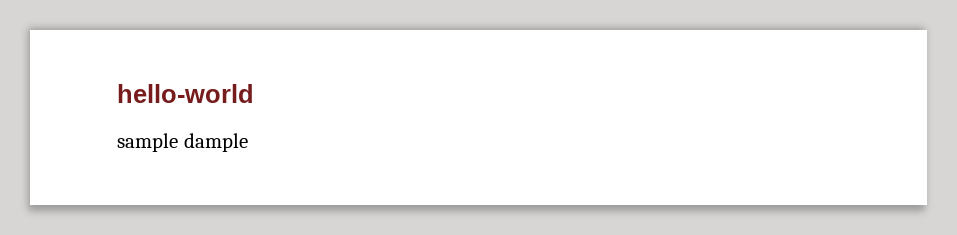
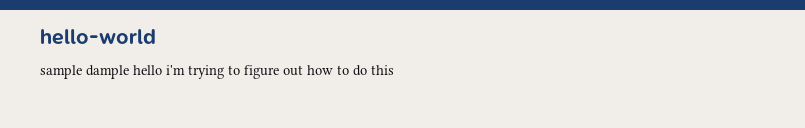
(248, 142) none -> [133,65,394,79] hello i'm trying to figure out how to do this

